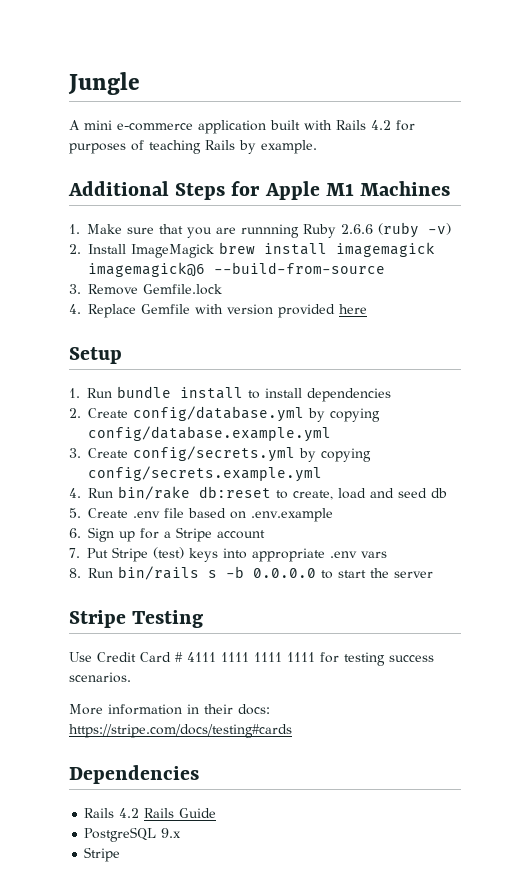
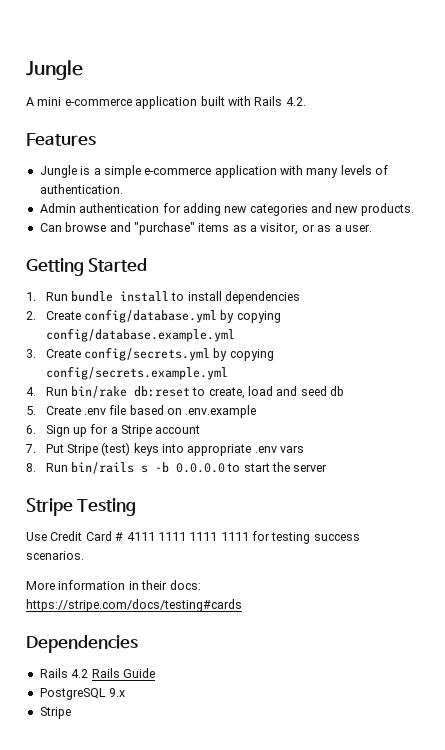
[371,120,415,131] [69,140,317,154] [68,181,451,200] [69,222,451,238] [69,242,435,258] [88,262,385,277] [69,284,222,295] [69,304,367,318] [69,347,122,364] 4.2 for purposes of teaching Rails by example. // Additional Steps for Apple M1 Machines // 1. Make sure that you are runnning Ruby 2.6.6 (ruby -v) // 2. Install ImageMagick brew install imagemagick imagemagick@6 --build-from-source // 3. Remove Gemfile.lock // 4. Replace Gemfile with version provided here // Setup -> [285,97,306,106] [26,133,96,146] [39,165,389,178] [39,184,123,194] [39,203,414,216] [39,222,372,235] [26,258,148,276] 4.2. // Features // Jungle is a simple e-commerce application with many levels of authentication. // Admin authentication for adding new categories and new products. // Can browse and "purchase" items as a visitor, or as a user. // Getting Started

